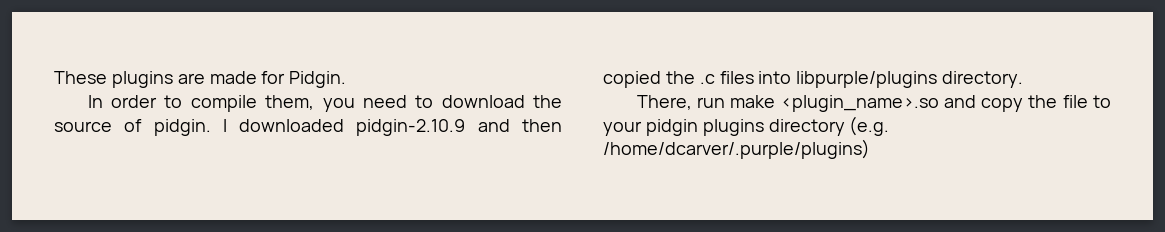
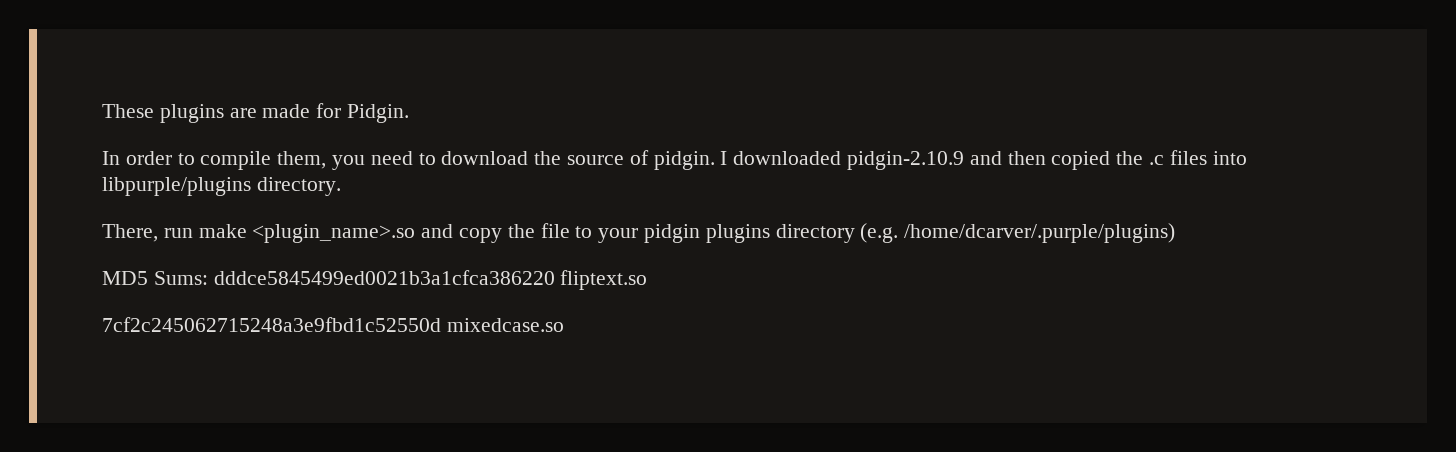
(870, 149) none -> [102,270,648,290] [102,317,564,332] // MD5 Sums: dddce5845499ed0021b3a1cfca386220 fliptext.so // 7cf2c245062715248a3e9fbd1c52550d mixedcase.so

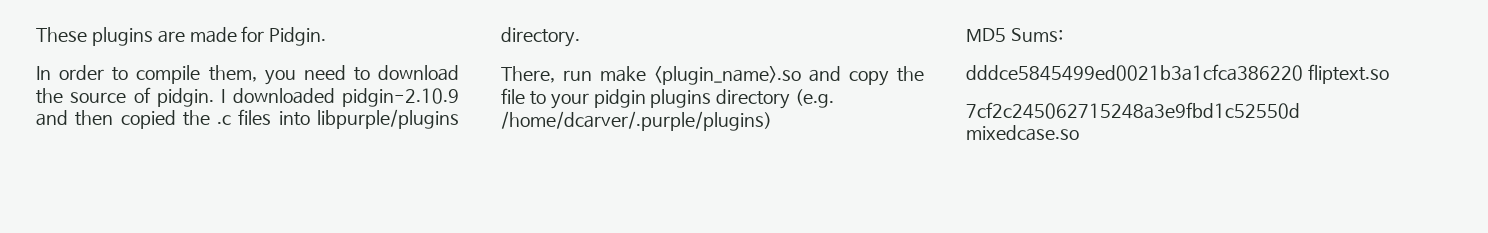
(208, 278) none -> (1063, 35) //

